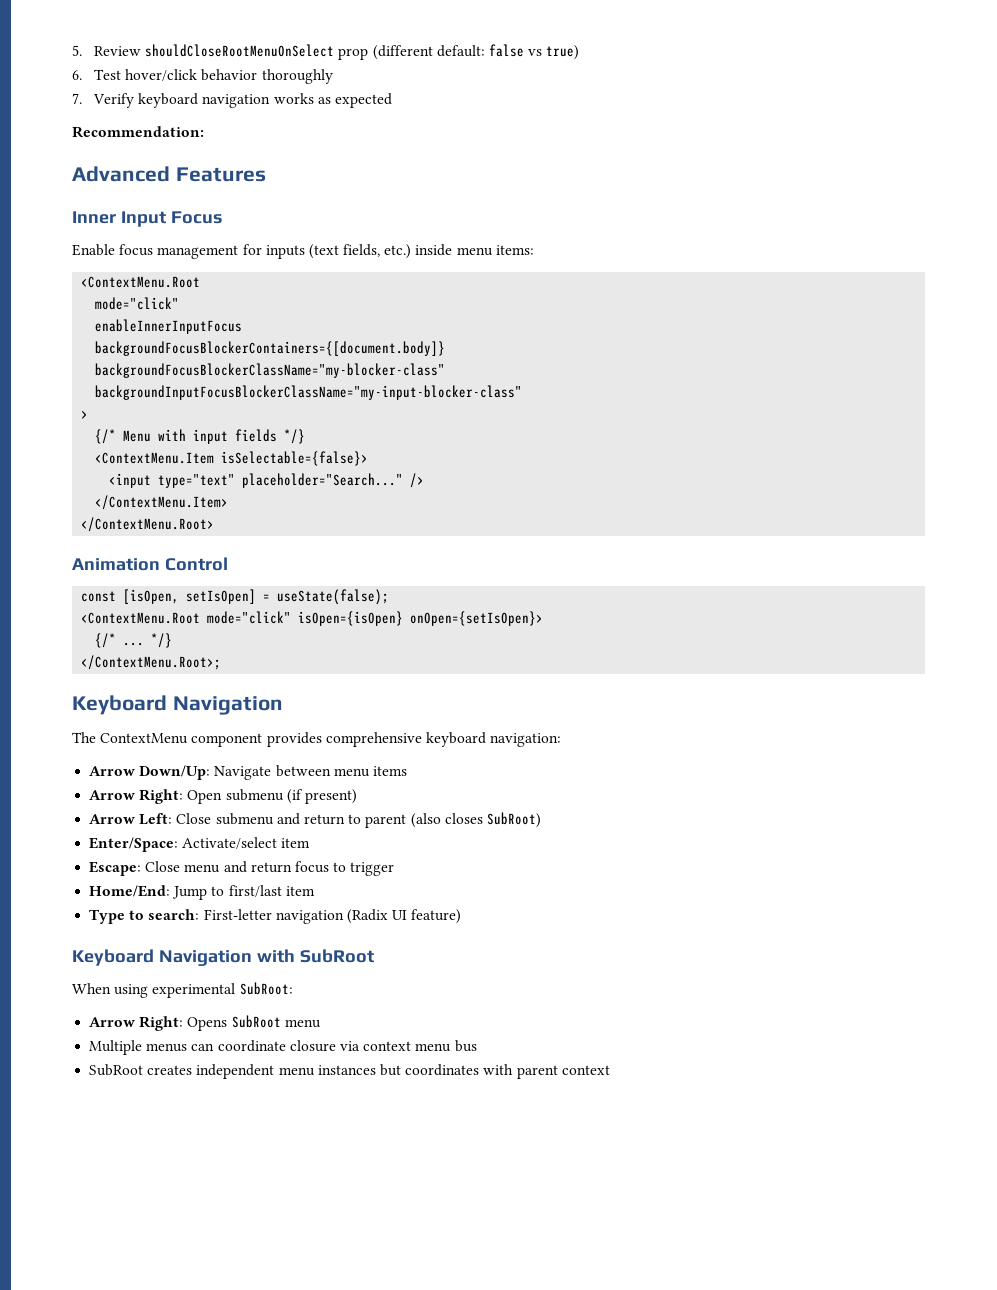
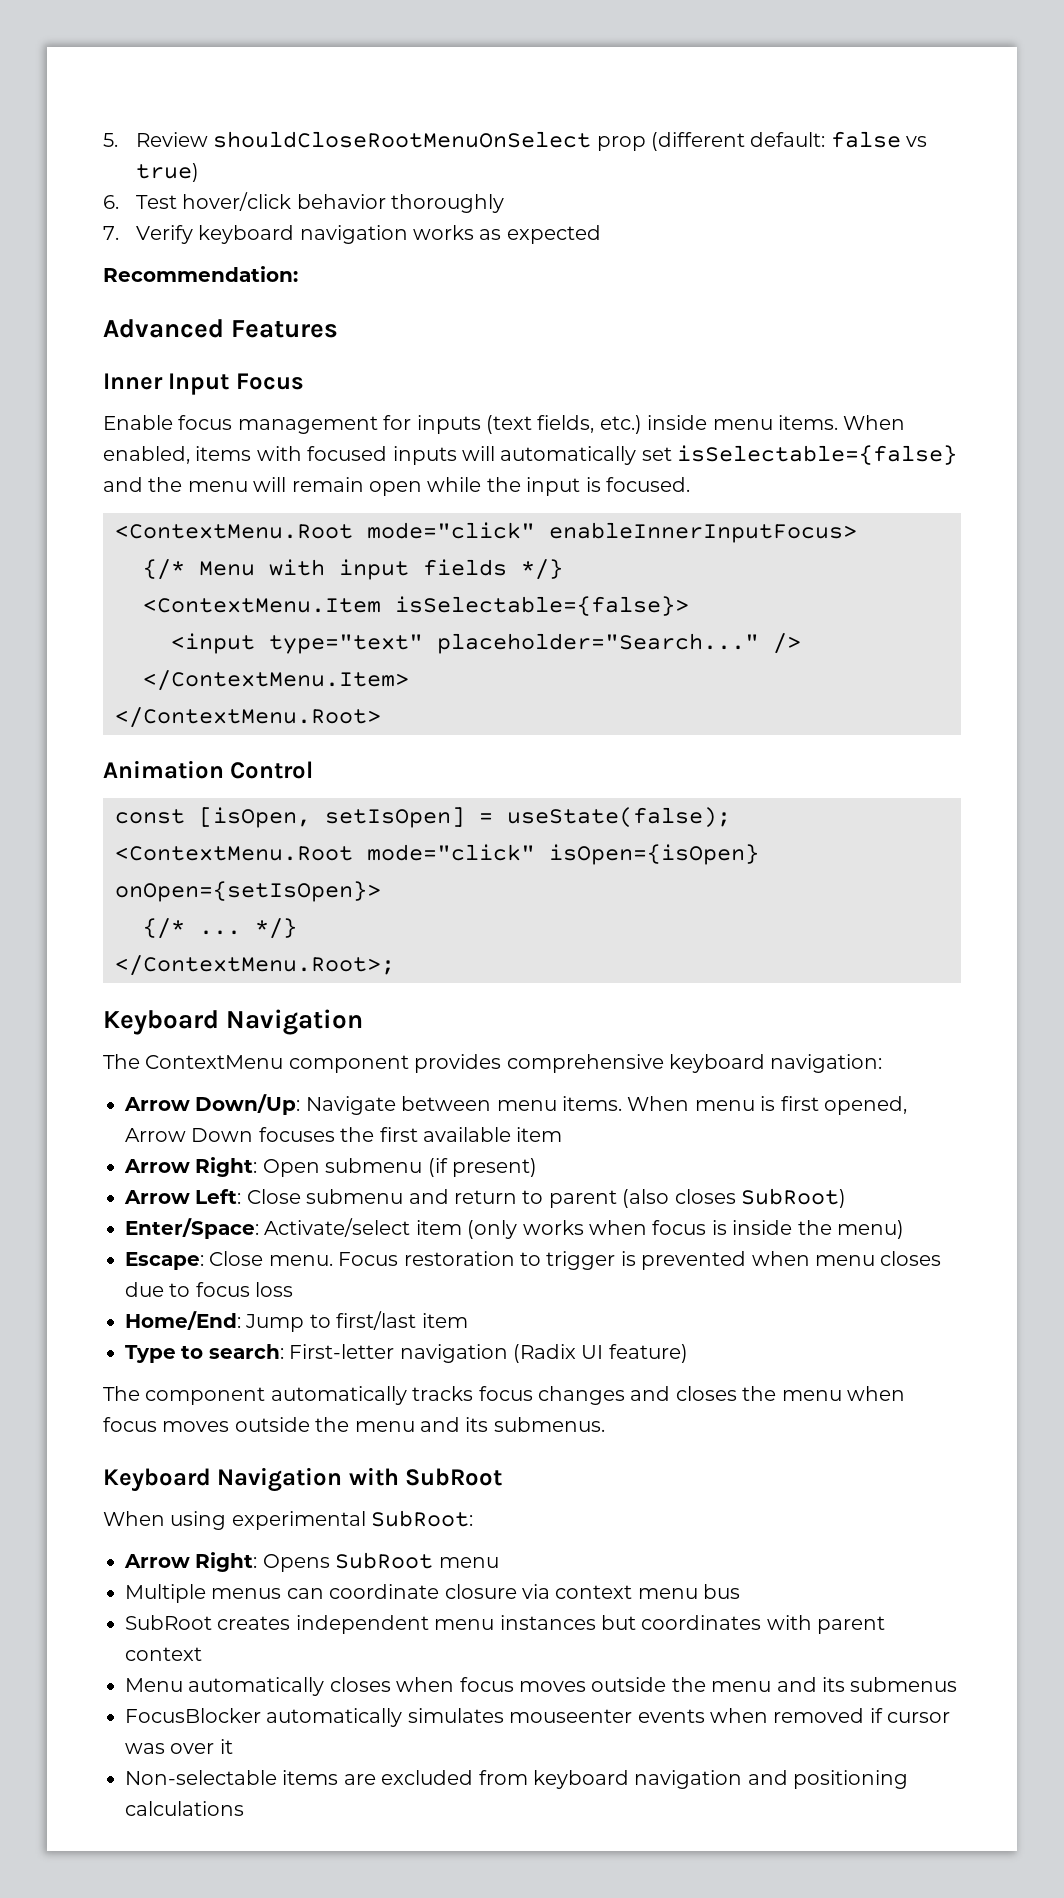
[495,245,534,255] [81,276,201,288] [95,297,180,310] [95,319,243,334] [95,341,446,356] [95,363,446,378] [95,385,523,400] [81,410,89,419] items: // <ContextMenu.Root // mode="click" // enableInnerInputFocus // backgroundFocusBlockerContainers={[document.body]} // backgroundFocusBlockerClassName="my-blocker-class" // backgroundInputFocusBlockerClassName="my-input-blocker-class" // > -> [777,415,906,430] [103,445,958,465] [103,477,690,496] [115,522,857,543] items. When enabled, items with focused inputs will automatically set isSelectable={false} and the menu will remain open while the input is focused. // <ContextMenu.Root mode="click" enableInnerInputFocus>
[372,766,407,776] items -> [562,1096,907,1115] [125,1127,563,1142] items. When menu is first opened, Arrow Down focuses the first available item
[89,861,395,876] // Escape: Close menu and return focus to trigger -> [467,1220,904,1239] [125,1251,942,1270] [125,1282,294,1297] (only works when focus is inside the menu) // Escape: Close menu. Focus restoration to trigger is prevented when menu closes due to focus loss
(462, 916) none -> [103,1386,905,1405] [103,1417,605,1432] // The component automatically tracks focus changes and closes the menu when focus moves outside the menu and its submenus.
(610, 1070) none -> [125,1677,958,1696] [125,1708,951,1727] [125,1739,233,1754] [125,1770,909,1789] [125,1801,244,1816] // Menu automatically closes when focus moves outside the menu and its submenus // FocusBlocker automatically simulates mouseenter events when removed if cursor was over it // Non-selectable items are excluded from keyboard navigation and positioning calculations

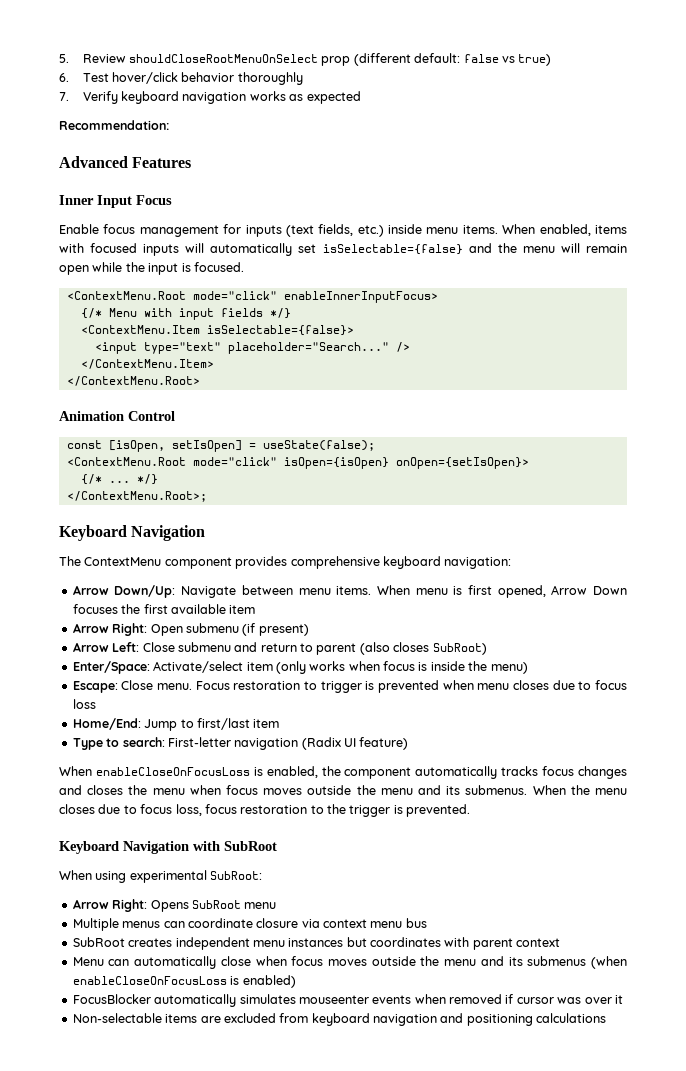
[103,1386,140,1401] The -> [59,766,341,778] When enableCloseOnFocusLoss is enabled, the
(605, 1424) none -> [532,785,627,795] [59,804,471,817] When the menu closes due to focus loss, focus restoration to the trigger is prevented.
[188,1677,391,1696] automatically closes -> [108,956,251,969] can automatically close
(958, 1684) none -> [590,956,627,969] [72,975,296,988] (when enableCloseOnFocusLoss is enabled)

